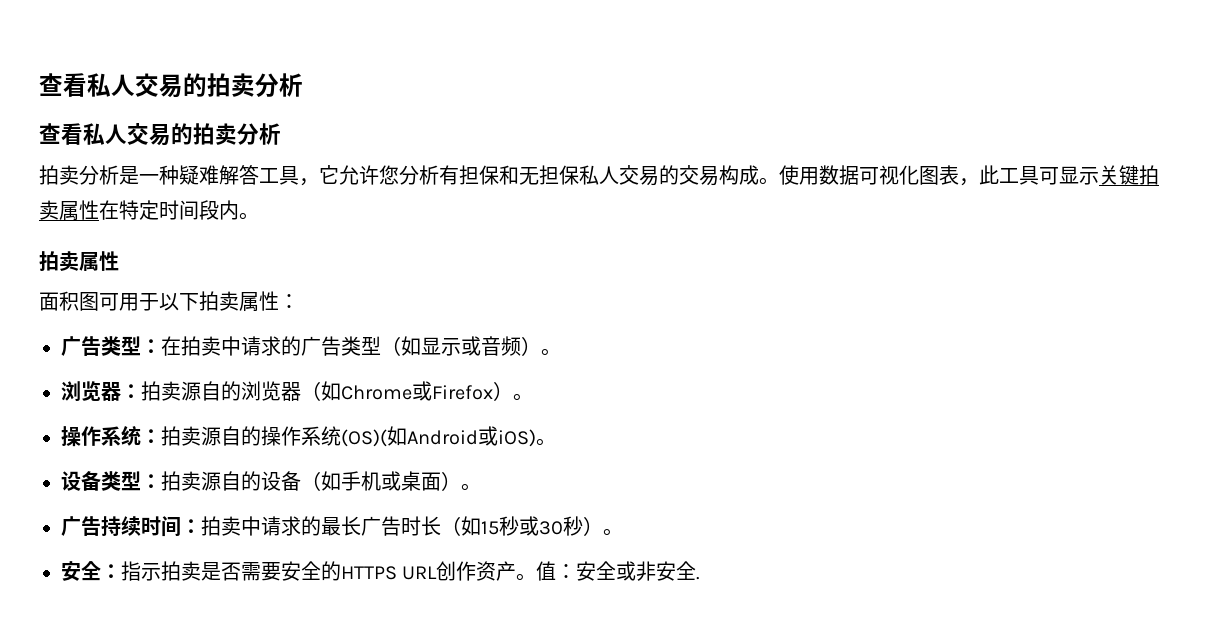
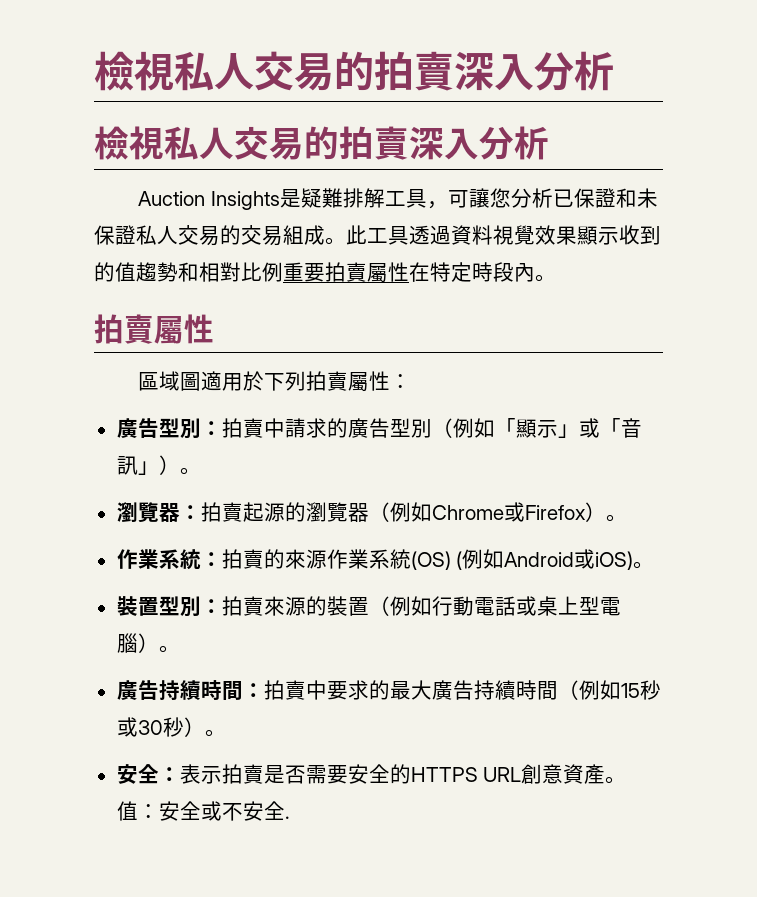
[39,73,303,98] [39,123,281,146] [39,165,1159,186] [39,200,239,221] 查看私人交易的拍卖分析 // 查看私人交易的拍卖分析 // 拍卖分析是一种疑难解答工具，它允许您分析有担保和无担保私人交易的交易构成。使用数据可视化图表，此工具可显示关键拍卖属性在特定时间段内 -> [94,51,614,91] [94,126,549,160] [138,188,658,210] [94,225,661,246] [94,262,535,283] 檢視私人交易的拍賣深入分析 // 檢視私人交易的拍賣深入分析 // Auction Insights是疑難排解工具，可讓您分析已保證和未保證私人交易的交易組成。此工具透過資料視覺效果顯示收到的值趨勢和相對比例重要拍賣屬性在特定時段內
[59,251,99,271] 卖属 -> [124,314,184,344] 賣屬
[39,291,299,312] [61,336,561,356] [61,381,533,402] [61,425,556,447] [61,471,481,491] [61,516,461,537] 面积图可用于以下拍卖属性： // 广告类型：在拍卖中请求的广告类型（如显示或音频）。 // 浏览器：拍卖源自的浏览器（如Chrome或Firefox）。 // 操作系统：拍卖源自的操作系统(OS)(如Android或iOS)。 // 设备类型：拍卖源自的设备（如手机或桌面）。 // 广告持续时间：拍卖中请求的最长广告时长（ -> [138,371,412,392] [116,418,642,439] [116,455,201,475] [116,502,627,523] [116,549,655,570] [116,596,621,617] [116,633,180,653] [116,680,600,701] 區域圖適用於下列拍賣屬性： // 廣告型別：拍賣中請求的廣告型別（例如「顯示」或「音訊」）。 // 瀏覽器：拍賣起源的瀏覽器（例如Chrome或Firefox）。 // 作業系統：拍賣的來源作業系統(OS) (例如Android或iOS)。 // 裝置型別：拍賣來源的裝置（例如行動電話或桌上型電腦）。 // 廣告持續時間：拍賣中要求的最大廣告持續時間（例
[121,561,201,581] 指示拍卖 -> [179,764,264,784] 表示拍賣
[436,561,517,581] 创作资产 -> [521,764,606,784] 創意資產
[636,561,657,581] 非 -> [221,803,243,821] 不

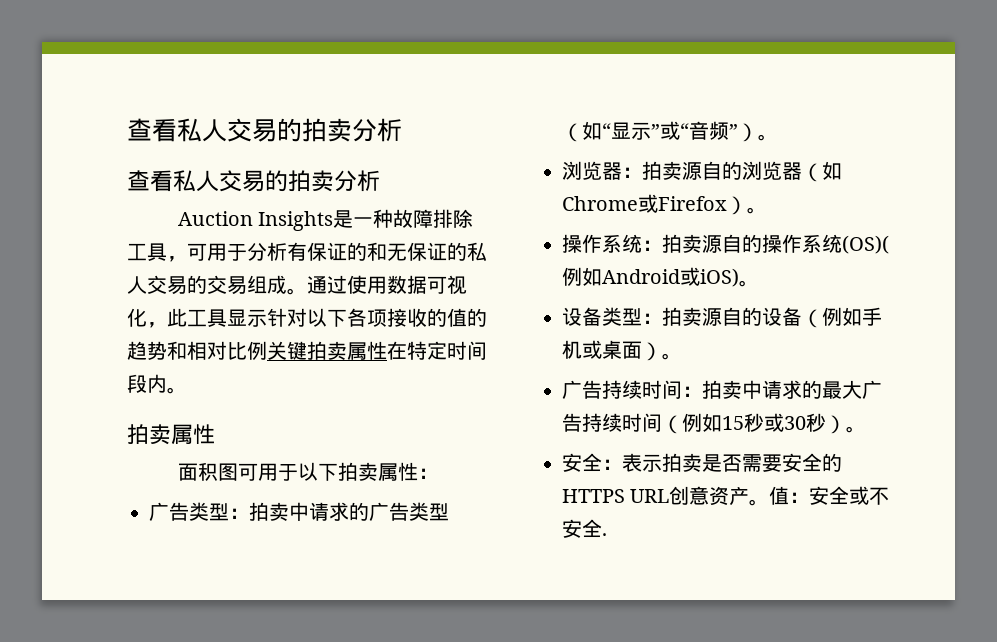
[94,51,614,91] [94,126,479,160] 檢視私人交易的拍賣深入分析 // 檢視私人交易的拍賣深入 -> [127,118,402,142] [127,170,334,192] 查看私人交易的拍卖分析 // 查看私人交易的拍卖
[300,188,658,209] [94,225,661,246] [94,262,535,283] 疑難排解工具，可讓您分析已保證和未保證私人交易的交易組成。此工具透過資料視覺效果顯示收到的值趨勢和相對比例重要拍賣屬性在特定時段內 -> [353,209,474,228] [127,242,487,262] [127,275,467,295] [127,308,487,328] [127,341,487,360] [127,374,167,393] 一种故障排除工具，可用于分析有保证的和无保证的私人交易的交易组成。通过使用数据可视化，此工具显示针对以下各项接收的值的趋势和相对比例关键拍卖属性在特定时间段内
[124,314,184,344] 賣屬 -> [149,424,193,445] 卖属
[138,371,412,392] [116,418,642,439] [116,455,201,475] [116,502,627,523] [116,549,655,570] [116,596,621,617] [116,633,180,653] [116,680,558,701] 區域圖適用於下列拍賣屬性： // 廣告型別：拍賣中請求的廣告型別（例如「顯示」或「音訊」）。 // 瀏覽器：拍賣起源的瀏覽器（例如Chrome或Firefox）。 // 作業系統：拍賣的來源作業系統(OS) (例如Android或iOS)。 // 裝置型別：拍賣來源的裝置（例如行動電話或桌上型電腦）。 // 廣告持續時間：拍賣中要求的最大廣告持續時間 -> [177,462,438,481] [149,502,449,521] [562,121,778,142] [562,161,842,182] [562,194,767,215] [562,234,889,254] [562,267,759,287] [562,307,882,328] [562,340,682,361] [562,380,882,399] [562,413,662,432] 面积图可用于以下拍卖属性： // 广告类型：拍卖中请求的广告类型（如“显示”或“音频”）。 // 浏览器：拍卖源自的浏览器（如Chrome或Firefox）。 // 操作系统：拍卖源自的操作系统(OS)(例如Android或iOS)。 // 设备类型：拍卖源自的设备（例如手机或桌面）。 // 广告持续时间：拍卖中请求的最大广告持续时间
[242,764,264,784] 賣 -> [682,453,702,472] 卖
[521,764,606,784] 創意資產 -> [669,486,750,506] 创意资产

